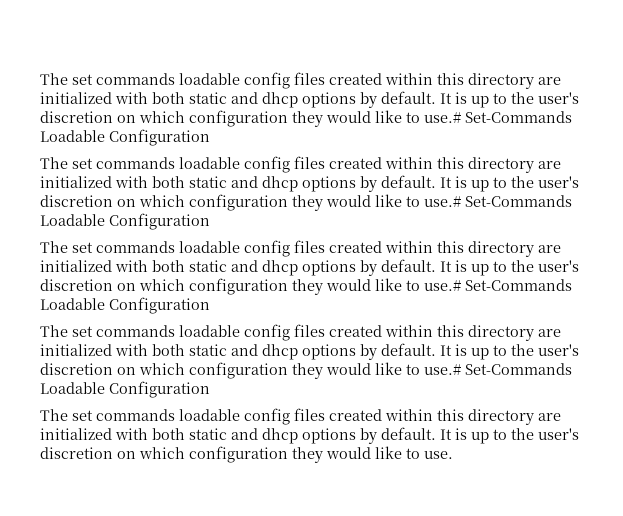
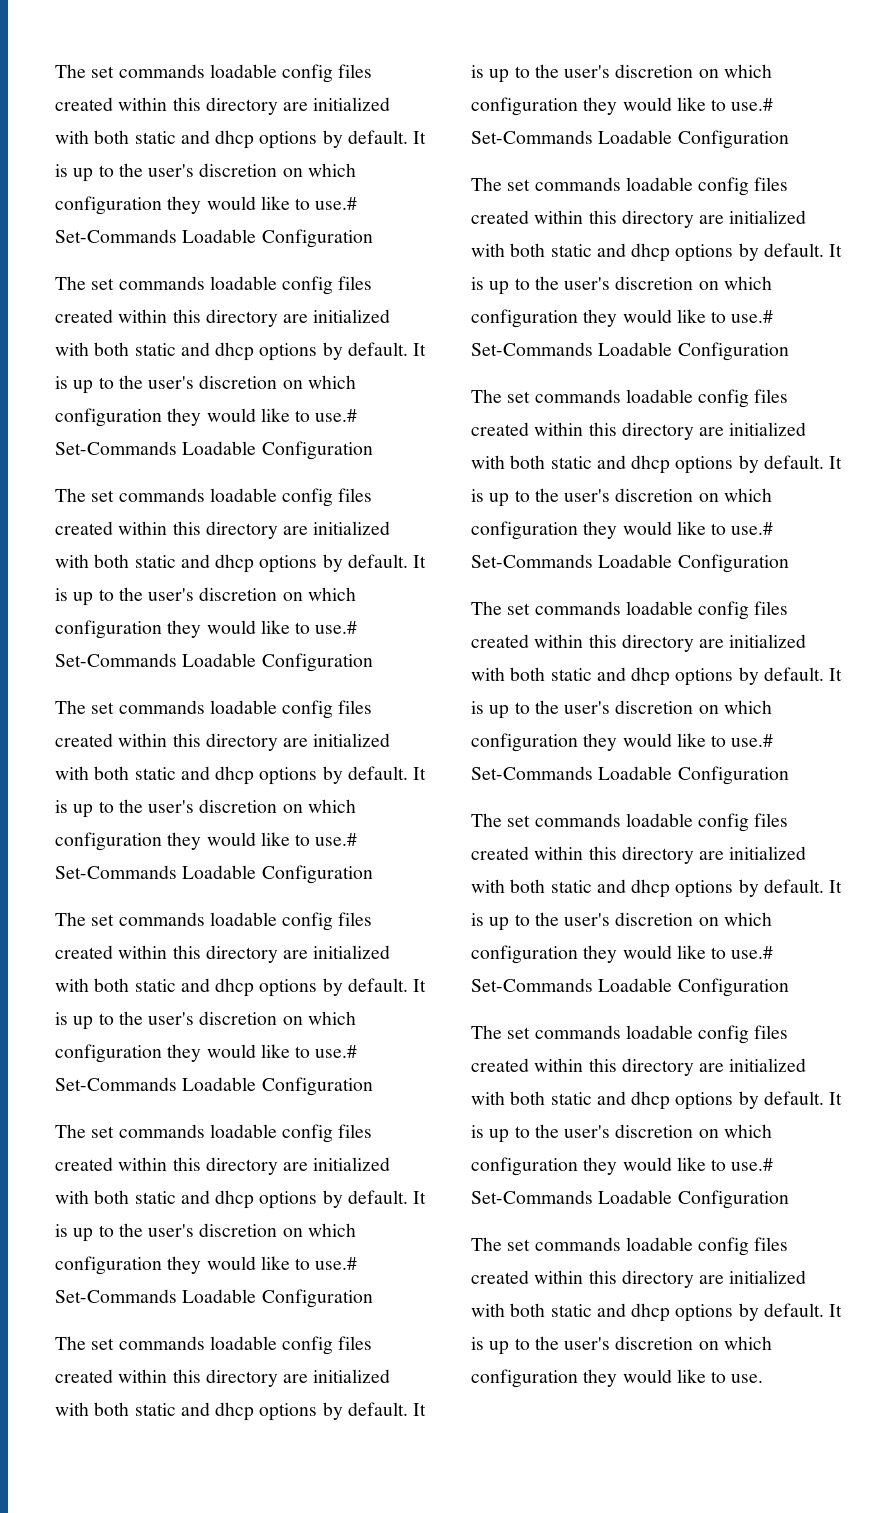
(210, 389) none -> [55,912,373,931] [55,945,391,963] [55,978,427,997] [55,1011,356,1030] [55,1044,358,1063] [55,1077,373,1096] [55,1124,373,1143] [55,1157,391,1175] [55,1190,427,1209] [55,1223,356,1242] [55,1256,358,1275] [55,1289,373,1308] [55,1336,373,1355] [55,1369,391,1387] [55,1402,427,1421] [471,64,772,83] [471,97,774,116] [471,130,789,149] [471,177,789,196] [471,210,807,228] [471,243,843,262] [471,276,772,295] [471,309,774,328] [471,342,789,361] [471,389,789,408] [471,422,807,440] [471,455,843,474] [471,488,772,507] [471,521,774,540] [471,554,789,573] [471,601,789,620] [471,634,807,652] [471,667,843,686] [471,700,772,719] [471,733,774,752] [471,766,789,785] [471,813,789,832] [471,846,807,864] [471,879,843,898] [471,912,772,931] [471,945,774,964] [471,978,789,997] [471,1025,789,1044] [471,1058,807,1076] [471,1091,843,1110] [471,1124,772,1143] [471,1157,774,1176] [471,1190,789,1209] // The set commands loadable config files created within this directory are initialized with both static and dhcp options by default. It is up to the user's discretion on which configuration they would like to use.# Set-Commands Loadable Configuration // The set commands loadable config files created within this directory are initialized with both static and dhcp options by default. It is up to the user's discretion on which configuration they would like to use.# Set-Commands Loadable Configuration // The set commands loadable config files created within this directory are initialized with both static and dhcp options by default. It is up to the user's discretion on which configuration they would like to use.# Set-Commands Loadable Configuration // The set commands loadable config files created within this directory are initialized with both static and dhcp options by default. It is up to the user's discretion on which configuration they would like to use.# Set-Commands Loadable Configuration // The set commands loadable config files created within this directory are initialized with both static and dhcp options by default. It is up to the user's discretion on which configuration they would like to use.# Set-Commands Loadable Configuration // The set commands loadable config files created within this directory are initialized with both static and dhcp options by default. It is up to the user's discretion on which configuration they would like to use.# Set-Commands Loadable Configuration // The set commands loadable config files created within this directory are initialized with both static and dhcp options by default. It is up to the user's discretion on which configuration they would like to use.# Set-Commands Loadable Configuration // The set commands loadable config files created within this directory are initialized with both static and dhcp options by default. It is up to the user's discretion on which configuration they would like to use.# Set-Commands Loadable Configuration

